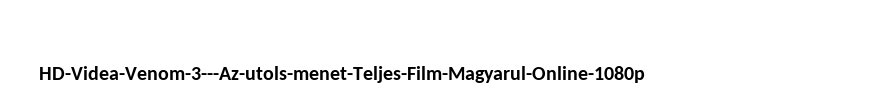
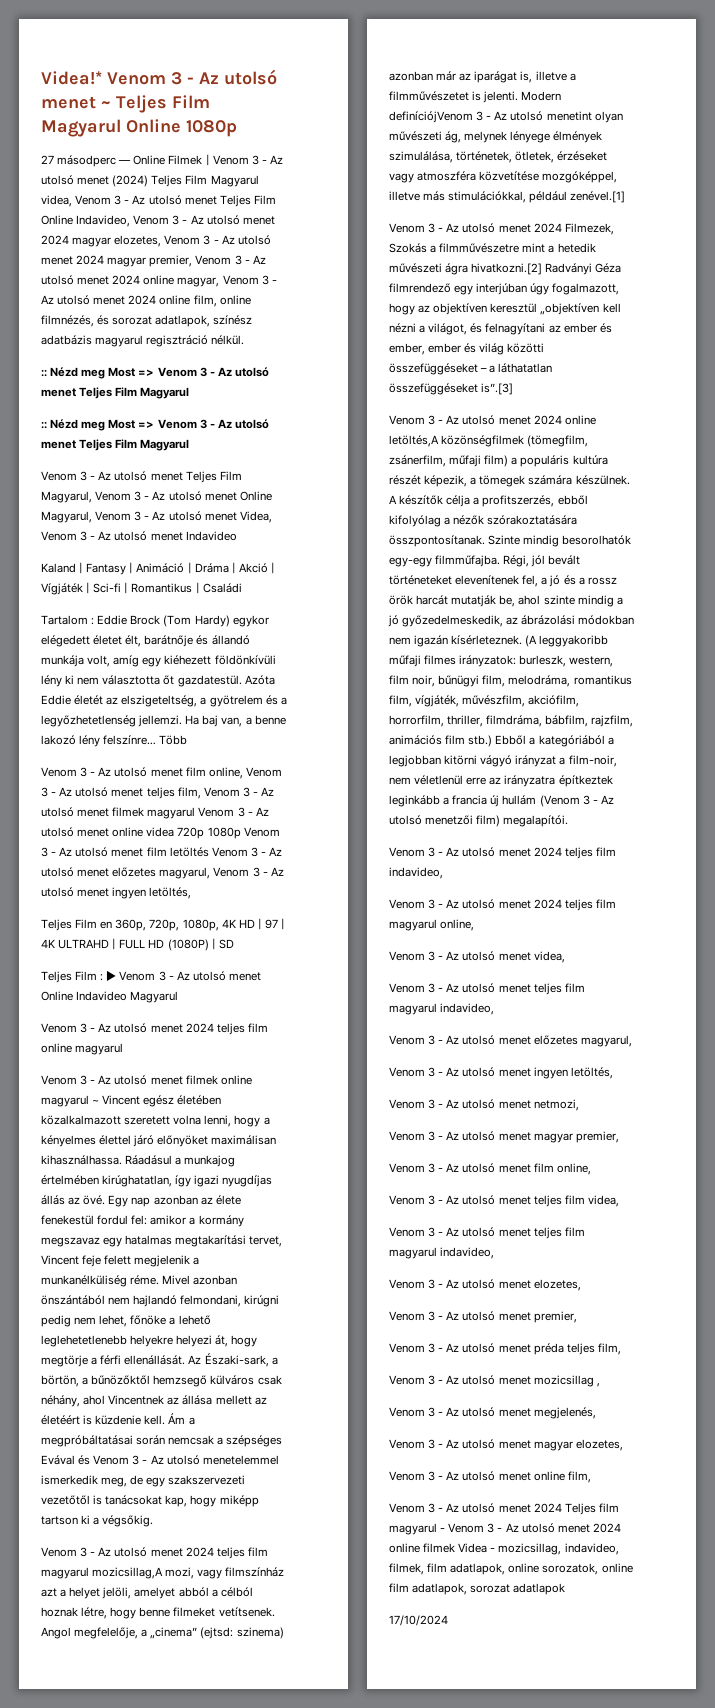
[39,66,645,83] HD-Videa-Venom-3---Az-utols-menet-Teljes-Film-Magyarul-Online-1080p -> [41,69,277,85] [41,95,210,113] [41,119,237,137] [41,154,283,167] [41,175,259,187] [41,195,276,207] [41,215,275,227] [41,235,271,247] [41,255,266,267] [41,275,277,287] [41,295,251,307] [41,315,253,327] [41,335,245,347] [41,367,269,379] [41,387,190,399] [41,419,269,431] [41,439,190,451] [41,471,242,483] [41,491,272,503] [41,511,272,523] [41,531,237,541] [41,562,275,575] [41,582,242,595] [41,615,269,627] [41,635,250,647] [41,655,276,667] [41,675,275,687] [41,695,287,707] [41,715,286,727] [41,735,188,747] [41,767,282,779] [41,787,275,799] [41,807,269,819] [41,827,280,839] [41,847,283,857] [41,867,284,879] [41,887,192,899] [41,918,286,931] [41,938,234,951] [41,970,261,983] [41,991,179,1003] [41,1023,268,1035] [41,1043,124,1055] [41,1075,252,1085] [41,1095,222,1107] [41,1115,270,1127] [41,1135,277,1147] [41,1155,236,1167] [41,1175,273,1187] [41,1195,241,1207] [41,1215,244,1227] [41,1235,283,1247] [41,1255,200,1267] [41,1275,238,1287] [41,1295,280,1307] [41,1315,211,1327] [41,1335,258,1347] [41,1353,278,1367] [41,1375,282,1387] [41,1395,267,1407] [41,1413,195,1425] [41,1435,283,1447] [41,1455,279,1465] [41,1475,246,1487] [41,1495,259,1507] [41,1515,154,1527] [41,1547,268,1559] [41,1567,285,1579] [41,1587,253,1599] [41,1607,275,1619] [41,1627,284,1639] [389,71,576,83] [389,91,562,103] [389,111,623,123] [389,131,603,143] [389,151,608,163] [389,171,618,183] [389,191,626,203] [389,223,614,235] [389,243,596,253] [389,263,622,275] [389,283,620,295] [389,303,621,315] [389,323,612,335] [389,343,545,355] [389,363,553,375] [389,383,514,395] [389,415,596,425] [389,435,589,447] [389,455,608,467] [389,475,630,487] [389,495,588,507] [389,515,578,527] [389,535,632,547] [389,555,581,567] [389,575,617,587] [389,595,623,607] [388,615,635,627] [389,635,609,647] [389,655,614,667] [389,675,632,687] [389,695,580,707] [389,715,634,727] [389,735,614,747] [389,755,617,767] [389,775,613,787] [389,795,614,807] [389,815,569,827] [389,847,616,859] [389,867,443,879] [389,899,616,911] [389,919,475,931] [389,951,565,963] [389,983,585,995] [389,1003,495,1015] [389,1035,632,1047] [389,1067,613,1079] [389,1099,579,1111] [389,1131,619,1143] [389,1163,591,1175] [389,1195,619,1207] [389,1227,585,1239] [389,1247,495,1259] [389,1279,581,1291] [389,1311,577,1323] [389,1343,621,1355] [389,1375,600,1387] [389,1407,596,1419] [389,1439,623,1451] [389,1471,591,1483] [389,1503,619,1515] [389,1523,621,1535] [389,1543,619,1555] [389,1563,633,1575] [389,1583,566,1595] [389,1615,448,1626] Videa!* Venom 3 - Az utolsó menet ~ Teljes Film Magyarul Online 1080p // 27 másodperc — Online Filmek | Venom 3 - Az utolsó menet (2024) Teljes Film Magyarul videa, Venom 3 - Az utolsó menet Teljes Film Online Indavideo, Venom 3 - Az utolsó menet 2024 magyar elozetes, Venom 3 - Az utolsó menet 2024 magyar premier, Venom 3 - Az utolsó menet 2024 online magyar, Venom 3 - Az utolsó menet 2024 online film, online filmnézés, és sorozat adatlapok, színész adatbázis magyarul regisztráció nélkül. // :: Nézd meg Most => Venom 3 - Az utolsó menet Teljes Film Magyarul // :: Nézd meg Most => Venom 3 - Az utolsó menet Teljes Film Magyarul // Venom 3 - Az utolsó menet Teljes Film Magyarul, Venom 3 - Az utolsó menet Online Magyarul, Venom 3 - Az utolsó menet Videa, Venom 3 - Az utolsó menet Indavideo // Kaland | Fantasy | Animáció | Dráma | Akció | Vígjáték | Sci-fi | Romantikus | Családi // Tartalom : Eddie Brock (Tom Hardy) egykor elégedett életet élt, barátnője és állandó munkája volt, amíg egy kiéhezett földönkívüli lény ki nem választotta őt gazdatestül. Azóta Eddie életét az elszigeteltség, a gyötrelem és a legyőzhetetlenség jellemzi. Ha baj van, a benne lakozó lény felszínre… Több // Venom 3 - Az utolsó menet film online, Venom 3 - Az utolsó menet teljes film, Venom 3 - Az utolsó menet filmek magyarul Venom 3 - Az utolsó menet online videa 720p 1080p Venom 3 - Az utolsó menet film letöltés Venom 3 - Az utolsó menet előzetes magyarul, Venom 3 - Az utolsó menet ingyen letöltés, // Teljes Film en 360p, 720p, 1080p, 4K HD | 97 | 4K ULTRAHD | FULL HD (1080P) | SD // Teljes Film : ▶ Venom 3 - Az utolsó menet Online Indavideo Magyarul // Venom 3 - Az utolsó menet 2024 teljes film online magyarul // Venom 3 - Az utolsó menet filmek online magyarul ~ Vincent egész életében közalkalmazott szeretett volna lenni, hogy a kényelmes élettel járó előnyöket maximálisan kihasználhassa. Ráadásul a munkajog értelmében kirúghatatlan, így igazi nyugdíjas állás az övé. Egy nap azonban az élete fenekestül fordul fel: amikor a kormány megszavaz egy hatalmas megtakarítási tervet, Vincent feje felett megjelenik a munkanélküliség réme. Mivel azonban önszántából nem hajlandó felmondani, kirúgni pedig nem lehet, főnöke a lehető leglehetetlenebb helyekre helyezi át, hogy megtörje a férfi ellenállását. Az Északi-sark, a börtön, a bűnözőktől hemzsegő külváros csak néhány, ahol Vincentnek az állása mellett az életéért is küzdenie kell. Ám a megpróbáltatásai során nemcsak a szépséges Evával és Venom 3 - Az utolsó menetelemmel ismerkedik meg, de egy szakszervezeti vezetőtől is tanácsokat kap, hogy miképp tartson ki a végsőkig. // Venom 3 - Az utolsó menet 2024 teljes film magyarul mozicsillag,A mozi, vagy filmszínház azt a helyet jelöli, amelyet abból a célból hoznak létre, hogy benne filmeket vetítsenek. Angol megfelelője, a „cinema” (ejtsd: szinema) azonban már az iparágat is, illetve a filmművészetet is jelenti. Modern definíciójVenom 3 - Az utolsó menetint olyan művészeti ág, melynek lényege élmények szimulálása, történetek, ötletek, érzéseket vagy atmoszféra közvetítése mozgóképpel, illetve más stimulációkkal, például zenével.[1] // Venom 3 - Az utolsó menet 2024 Filmezek, Szokás a filmművészetre mint a hetedik művészeti ágra hivatkozni.[2] Radványi Géza filmrendező egy interjúban úgy fogalmazott, hogy az objektíven keresztül „objektíven kell nézni a világot, és felnagyítani az ember és ember, ember és világ közötti összefüggéseket – a láthatatlan összefüggéseket is”.[3] // Venom 3 - Az utolsó menet 2024 online letöltés,A közönségfilmek (tömegfilm, zsánerfilm, műfaji film) a populáris kultúra részét képezik, a tömegek számára készülnek. A készítők célja a profitszerzés, ebből kifolyólag a nézők szórakoztatására összpontosítanak. Szinte mindig besorolhatók egy-egy filmműfajba. Régi, jól bevált történeteket elevenítenek fel, a jó és a rossz örök harcát mutatják be, ahol szinte mindig a jó győzedelmeskedik, az ábrázolási módokban nem igazán kísérleteznek. (A leggyakoribb műfaji filmes irányzatok: burleszk, western, film noir, bűnügyi film, melodráma, romantikus film, vígjáték, művészfilm, akciófilm, horrorfilm, thriller, filmdráma, bábfilm, rajzfilm, animációs film stb.) Ebből a kategóriából a legjobban kitörni vágyó irányzat a film-noir, nem véletlenül erre az irányzatra építkeztek leginkább a francia új hullám (Venom 3 - Az utolsó menetzői film) megalapítói. // Venom 3 - Az utolsó menet 2024 teljes film indavideo, // Venom 3 - Az utolsó menet 2024 teljes film magyarul online, // Venom 3 - Az utolsó menet videa, // Venom 3 - Az utolsó menet teljes film magyarul indavideo, // Venom 3 - Az utolsó menet előzetes magyarul, // Venom 3 - Az utolsó menet ingyen letöltés, // Venom 3 - Az utolsó menet netmozi, // Venom 3 - Az utolsó menet magyar premier, // Venom 3 - Az utolsó menet film online, // Venom 3 - Az utolsó menet teljes film videa, // Venom 3 - Az utolsó menet teljes film magyarul indavideo, // Venom 3 - Az utolsó menet elozetes, // Venom 3 - Az utolsó menet premier, // Venom 3 - Az utolsó menet préda teljes film, // Venom 3 - Az utolsó menet mozicsillag , // Venom 3 - Az utolsó menet megjelenés, // Venom 3 - Az utolsó menet magyar elozetes, // Venom 3 - Az utolsó menet online film, // Venom 3 - Az utolsó menet 2024 Teljes film magyarul - Venom 3 - Az utolsó menet 2024 online filmek Videa - mozicsillag, indavideo, filmek, film adatlapok, online sorozatok, online film adatlapok, sorozat adatlapok // 17/10/2024

